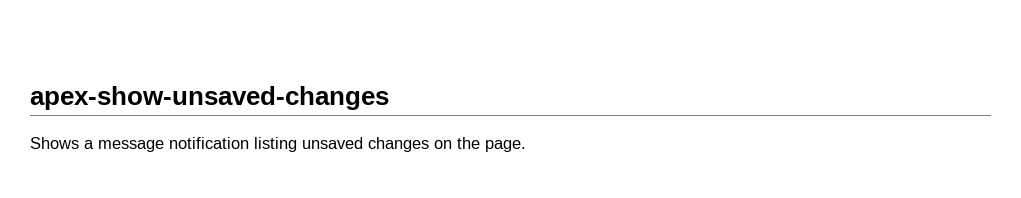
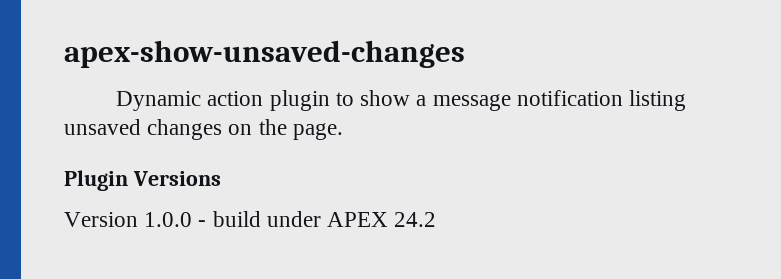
[30,137,79,149] Shows -> [116,90,411,111] Dynamic action plugin to show
(526, 146) none -> [64,170,221,191] [64,211,437,227] // Plugin Versions // Version 1.0.0 - build under APEX 24.2

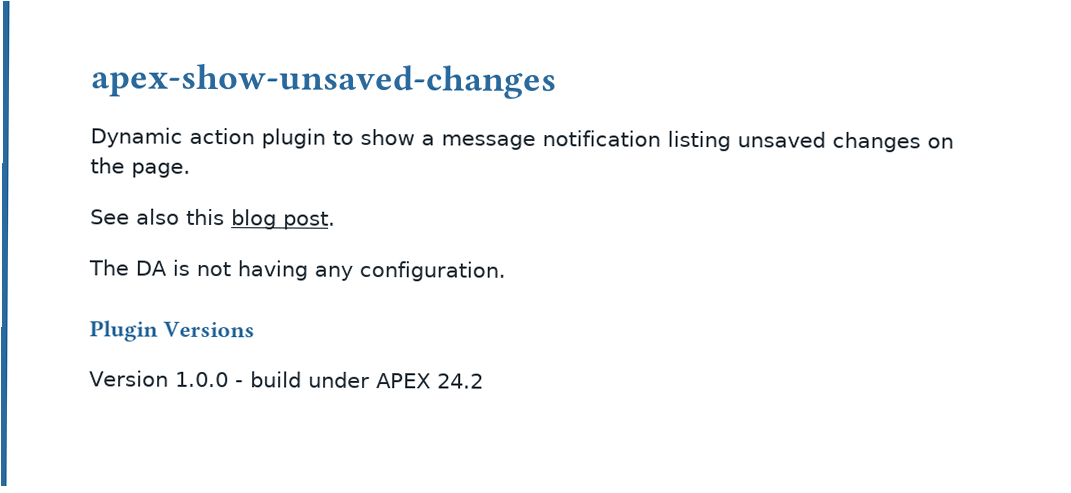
(343, 131) none -> [90,208,336,230] [88,259,506,282] // See also this blog post. // The DA is not having any configuration.

